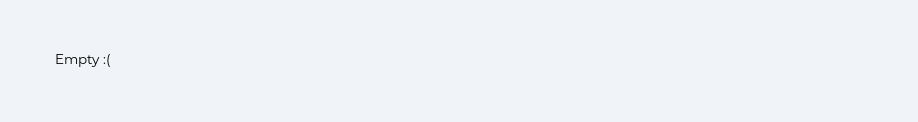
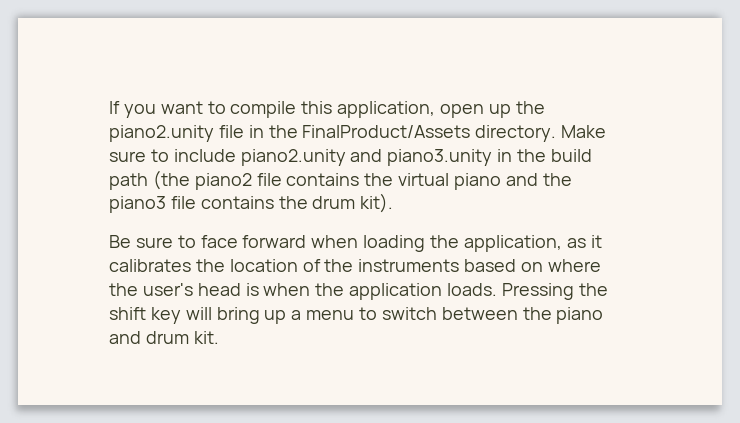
[55,54,110,67] Empty :( -> [109,101,545,118] [109,125,607,142] [109,149,592,166] [109,170,572,190] [109,193,394,213] [109,235,602,252] [109,259,601,272] [109,283,608,300] [109,307,604,324] [109,331,219,344] If you want to compile this application, open up the piano2.unity file in the FinalProduct/Assets directory. Make sure to include piano2.unity and piano3.unity in the build path (the piano2 file contains the virtual piano and the piano3 file contains the drum kit). // Be sure to face forward when loading the application, as it calibrates the location of the instruments based on where the user's head is when the application loads. Pressing the shift key will bring up a menu to switch between the piano and drum kit.

